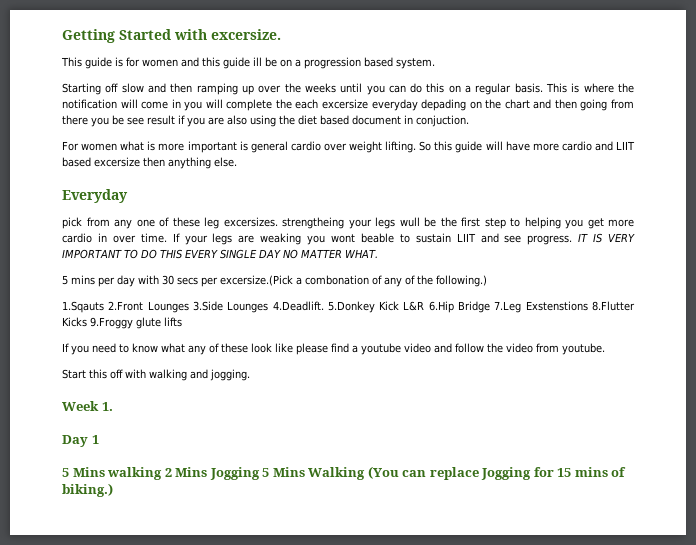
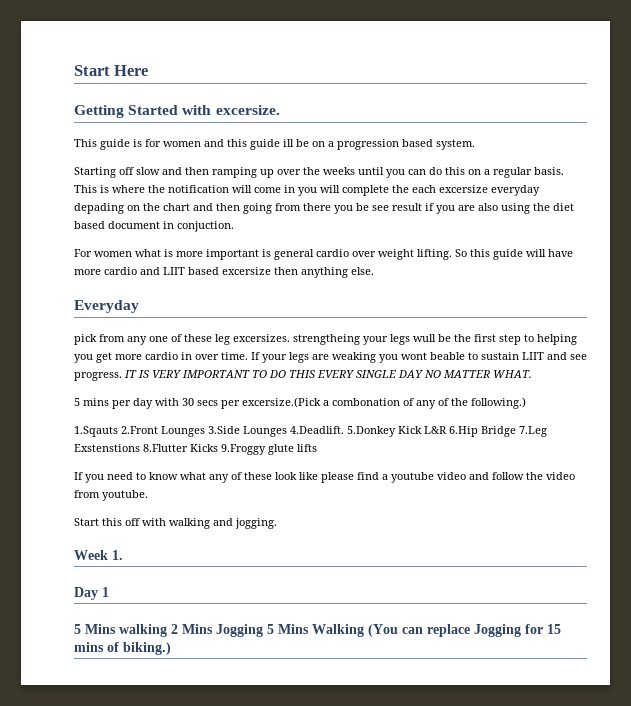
(62, 36) none -> [74,65,149,76] Start Here //

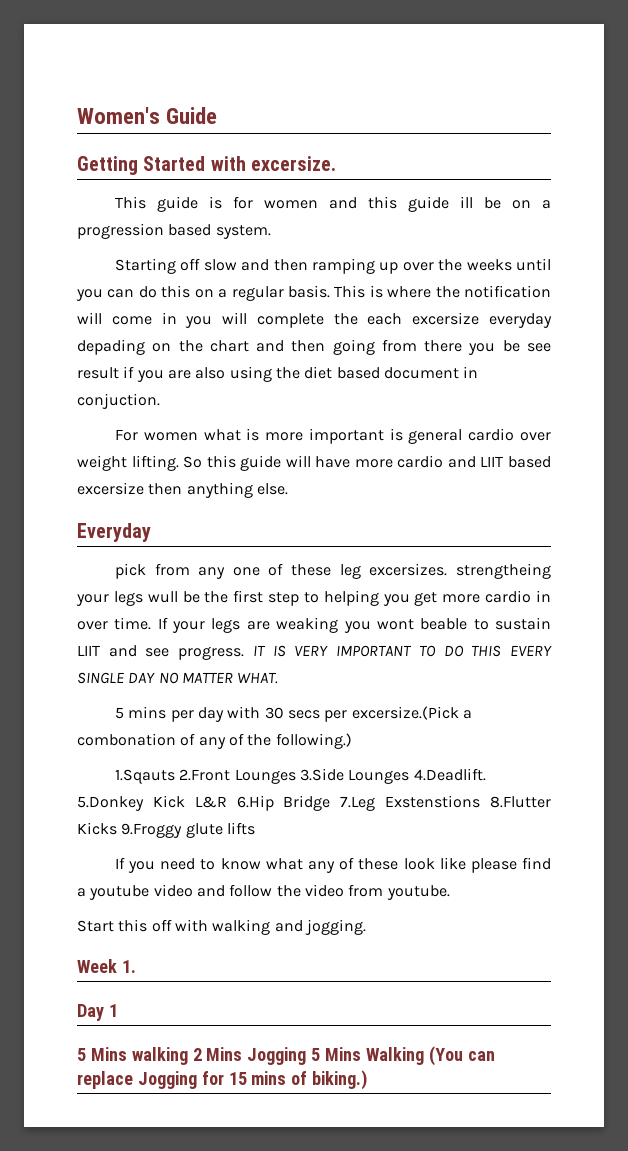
[74,65,149,76] Start Here -> [77,107,218,124] Women's Guide

